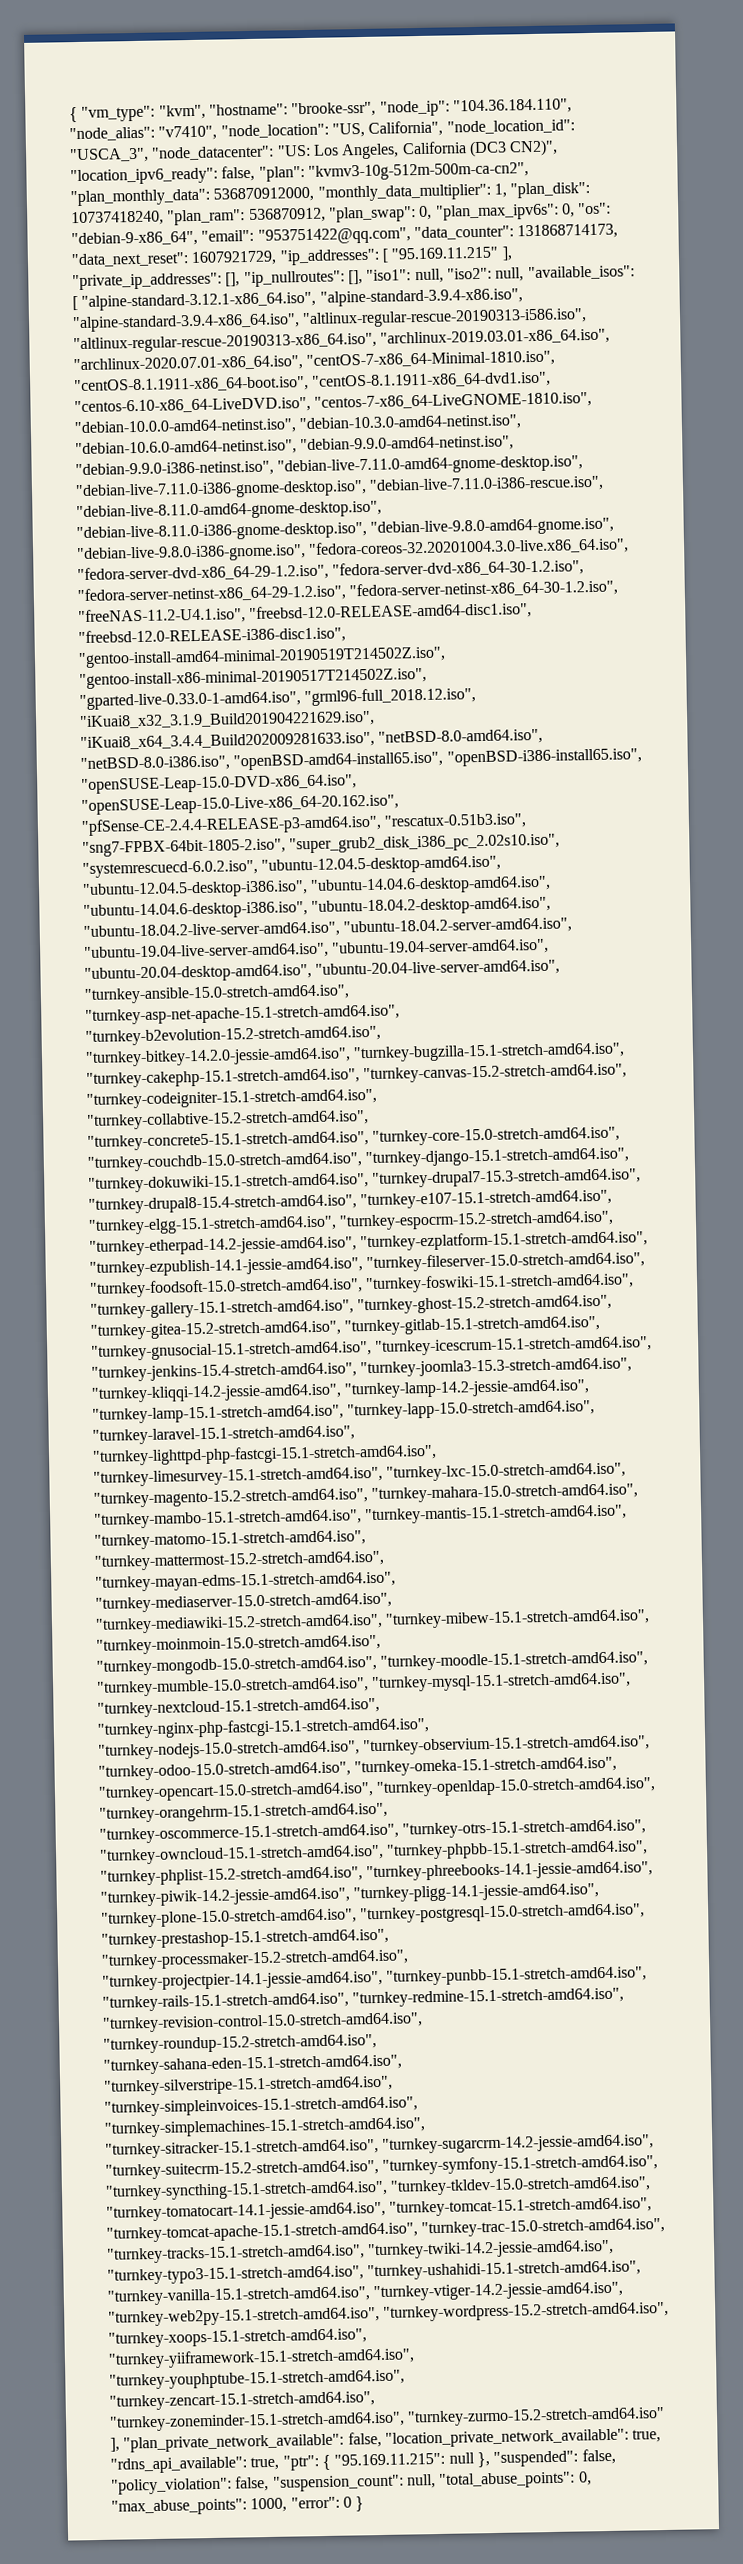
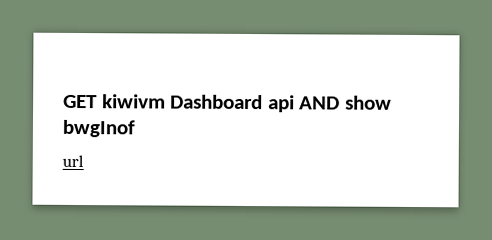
[69,98,572,123] [69,119,575,142] [69,139,559,164] [70,162,529,186] [70,181,591,207] [71,202,612,227] [71,223,619,248] [71,246,513,268] [72,265,635,291] [72,288,523,311] [72,308,588,333] [73,328,611,354] [73,350,556,374] [74,371,552,395] [74,391,593,416] [74,414,522,437] [75,435,515,458] [75,455,584,479] [75,475,605,501] [76,500,382,522] [76,517,615,543] [77,537,630,564] [77,559,585,584] [77,579,619,605] [78,602,533,626] [78,626,346,647] [78,646,446,690] [79,687,477,711] [79,710,375,731] [80,728,544,752] [80,748,642,773] [81,774,357,795] [81,794,399,816] [81,813,528,837] [82,833,561,858] [82,855,502,879] [82,875,552,900] [83,896,552,921] [83,917,573,941] [84,938,550,962] [84,959,561,984] [84,984,400,1026] [85,1025,381,1046] [85,1042,626,1067] [86,1063,628,1088] [86,1088,377,1109] [87,1110,369,1130] [87,1126,621,1151] [87,1147,630,1172] [88,1168,642,1193] [88,1189,613,1214] [88,1210,615,1235] [89,1230,649,1256] [89,1251,646,1277] [89,1272,635,1298] [90,1294,613,1319] [90,1315,601,1340] [91,1336,653,1361] [91,1357,633,1382] [91,1379,591,1403] [92,1400,596,1424] [92,1425,355,1445] [92,1443,437,1466] [93,1462,627,1487] [93,1483,639,1508] [94,1504,628,1529] [94,1530,366,1550] [94,1550,385,1571] [95,1571,396,1592] [95,1592,392,1613] [95,1609,651,1634] [96,1634,381,1655] [96,1651,649,1676] [97,1672,632,1697] [97,1697,380,1718] [97,1717,429,1739] [98,1735,651,1760] [98,1756,618,1781] [98,1777,657,1802] [99,1802,388,1823] [99,1819,647,1844] [99,1840,649,1865] [100,1861,654,1886] [100,1883,600,1907] [101,1903,646,1928] [101,1928,389,1949] [101,1949,409,1970] [102,1966,648,1991] [102,1987,625,2012] [102,2012,423,2033] [103,2034,377,2054] [103,2054,402,2075] [104,2075,393,2096] [104,2096,418,2117] [104,2117,425,2138] [105,2134,655,2159] [105,2154,659,2180] [105,2176,652,2201] [106,2197,653,2222] [106,2217,666,2243] [107,2239,615,2264] [107,2260,642,2285] [107,2281,624,2306] [108,2301,670,2327] [108,2328,367,2348] [108,2347,415,2369] [109,2369,405,2390] [109,2391,375,2411] [109,2407,666,2432] [110,2428,662,2453] [110,2448,616,2474] [111,2471,592,2495] [111,2496,365,2516] { "vm_type": "kvm", "hostname": "brooke-ssr", "node_ip": "104.36.184.110", "node_alias": "v7410", "node_location": "US, California", "node_location_id": "USCA_3", "node_datacenter": "US: Los Angeles, California (DC3 CN2)", "location_ipv6_ready": false, "plan": "kvmv3-10g-512m-500m-ca-cn2", "plan_monthly_data": 536870912000, "monthly_data_multiplier": 1, "plan_disk": 10737418240, "plan_ram": 536870912, "plan_swap": 0, "plan_max_ipv6s": 0, "os": "debian-9-x86_64", "email": "953751422@qq.com", "data_counter": 131868714173, "data_next_reset": 1607921729, "ip_addresses": [ "95.169.11.215" ], "private_ip_addresses": [], "ip_nullroutes": [], "iso1": null, "iso2": null, "available_isos": [ "alpine-standard-3.12.1-x86_64.iso", "alpine-standard-3.9.4-x86.iso", "alpine-standard-3.9.4-x86_64.iso", "altlinux-regular-rescue-20190313-i586.iso", "altlinux-regular-rescue-20190313-x86_64.iso", "archlinux-2019.03.01-x86_64.iso", "archlinux-2020.07.01-x86_64.iso", "centOS-7-x86_64-Minimal-1810.iso", "centOS-8.1.1911-x86_64-boot.iso", "centOS-8.1.1911-x86_64-dvd1.iso", "centos-6.10-x86_64-LiveDVD.iso", "centos-7-x86_64-LiveGNOME-1810.iso", "debian-10.0.0-amd64-netinst.iso", "debian-10.3.0-amd64-netinst.iso", "debian-10.6.0-amd64-netinst.iso", "debian-9.9.0-amd64-netinst.iso", "debian-9.9.0-i386-netinst.iso", "debian-live-7.11.0-amd64-gnome-desktop.iso", "debian-live-7.11.0-i386-gnome-desktop.iso", "debian-live-7.11.0-i386-rescue.iso", "debian-live-8.11.0-amd64-gnome-desktop.iso", "debian-live-8.11.0-i386-gnome-desktop.iso", "debian-live-9.8.0-amd64-gnome.iso", "debian-live-9.8.0-i386-gnome.iso", "fedora-coreos-32.20201004.3.0-live.x86_64.iso", "fedora-server-dvd-x86_64-29-1.2.iso", "fedora-server-dvd-x86_64-30-1.2.iso", "fedora-server-netinst-x86_64-29-1.2.iso", "fedora-server-netinst-x86_64-30-1.2.iso", "freeNAS-11.2-U4.1.iso", "freebsd-12.0-RELEASE-amd64-disc1.iso", "freebsd-12.0-RELEASE-i386-disc1.iso", "gentoo-install-amd64-minimal-20190519T214502Z.iso", "gentoo-install-x86-minimal-20190517T214502Z.iso", "gparted-live-0.33.0-1-amd64.iso", "grml96-full_2018.12.iso", "iKuai8_x32_3.1.9_Build201904221629.iso", "iKuai8_x64_3.4.4_Build202009281633.iso", "netBSD-8.0-amd64.iso", "netBSD-8.0-i386.iso", "openBSD-amd64-install65.iso", "openBSD-i386-install65.iso", "openSUSE-Leap-15.0-DVD-x86_64.iso", "openSUSE-Leap-15.0-Live-x86_64-20.162.iso", "pfSense-CE-2.4.4-RELEASE-p3-amd64.iso", "rescatux-0.51b3.iso", "sng7-FPBX-64bit-1805-2.iso", "super_grub2_disk_i386_pc_2.02s10.iso", "systemrescuecd-6.0.2.iso", "ubuntu-12.04.5-desktop-amd64.iso", "ubuntu-12.04.5-desktop-i386.iso", "ubuntu-14.04.6-desktop-amd64.iso", "ubuntu-14.04.6-desktop-i386.iso", "ubuntu-18.04.2-desktop-amd64.iso", "ubuntu-18.04.2-live-server-amd64.iso", "ubuntu-18.04.2-server-amd64.iso", "ubuntu-19.04-live-server-amd64.iso", "ubuntu-19.04-server-amd64.iso", "ubuntu-20.04-desktop-amd64.iso", "ubuntu-20.04-live-server-amd64.iso", "turnkey-ansible-15.0-stretch-amd64.iso", "turnkey-asp-net-apache-15.1-stretch-amd64.iso", "turnkey-b2evolution-15.2-stretch-amd64.iso", "turnkey-bitkey-14.2.0-jessie-amd64.iso", "turnkey-bugzilla-15.1-stretch-amd64.iso", "turnkey-cakephp-15.1-stretch-amd64.iso", "turnkey-canvas-15.2-stretch-amd64.iso", "turnkey-codeigniter-15.1-stretch-amd64.iso", "turnkey-collabtive-15.2-stretch-amd64.iso", "turnkey-concrete5-15.1-stretch-amd64.iso", "turnkey-core-15.0-stretch-amd64.iso", "turnkey-couchdb-15.0-stretch-amd64.iso", "turnkey-django-15.1-stretch-amd64.iso", "turnkey-dokuwiki-15.1-stretch-amd64.iso", "turnkey-drupal7-15.3-stretch-amd64.iso", "turnkey-drupal8-15.4-stretch-amd64.iso", "turnkey-e107-15.1-stretch-amd64.iso", "turnkey-elgg-15.1-stretch-amd64.iso", "turnkey-espocrm-15.2-stretch-amd64.iso", "turnkey-etherpad-14.2-jessie-amd64.iso", "turnkey-ezplatform-15.1-stretch-amd64.iso", "turnkey-ezpublish-14.1-jessie-amd64.iso", "turnkey-fileserver-15.0-stretch-amd64.iso", "turnkey-foodsoft-15.0-stretch-amd64.iso", "turnkey-foswiki-15.1-stretch-amd64.iso", "turnkey-gallery-15.1-stretch-amd64.iso", "turnkey-ghost-15.2-stretch-amd64.iso", "turnkey-gitea-15.2-stretch-amd64.iso", "turnkey-gitlab-15.1-stretch-amd64.iso", "turnkey-gnusocial-15.1-stretch-amd64.iso", "turnkey-icescrum-15.1-stretch-amd64.iso", "turnkey-jenkins-15.4-stretch-amd64.iso", "turnkey-joomla3-15.3-stretch-amd64.iso", "turnkey-kliqqi-14.2-jessie-amd64.iso", "turnkey-lamp-14.2-jessie-amd64.iso", "turnkey-lamp-15.1-stretch-amd64.iso", "turnkey-lapp-15.0-stretch-amd64.iso", "turnkey-laravel-15.1-stretch-amd64.iso", "turnkey-lighttpd-php-fastcgi-15.1-stretch-amd64.iso", "turnkey-limesurvey-15.1-stretch-amd64.iso", "turnkey-lxc-15.0-stretch-amd64.iso", "turnkey-magento-15.2-stretch-amd64.iso", "turnkey-mahara-15.0-stretch-amd64.iso", "turnkey-mambo-15.1-stretch-amd64.iso", "turnkey-mantis-15.1-stretch-amd64.iso", "turnkey-matomo-15.1-stretch-amd64.iso", "turnkey-mattermost-15.2-stretch-amd64.iso", "turnkey-mayan-edms-15.1-stretch-amd64.iso", "turnkey-mediaserver-15.0-stretch-amd64.iso", "turnkey-mediawiki-15.2-stretch-amd64.iso", "turnkey-mibew-15.1-stretch-amd64.iso", "turnkey-moinmoin-15.0-stretch-amd64.iso", "turnkey-mongodb-15.0-stretch-amd64.iso", "turnkey-moodle-15.1-stretch-amd64.iso", "turnkey-mumble-15.0-stretch-amd64.iso", "turnkey-mysql-15.1-stretch-amd64.iso", "turnkey-nextcloud-15.1-stretch-amd64.iso", "turnkey-nginx-php-fastcgi-15.1-stretch-amd64.iso", "turnkey-nodejs-15.0-stretch-amd64.iso", "turnkey-observium-15.1-stretch-amd64.iso", "turnkey-odoo-15.0-stretch-amd64.iso", "turnkey-omeka-15.1-stretch-amd64.iso", "turnkey-opencart-15.0-stretch-amd64.iso", "turnkey-openldap-15.0-stretch-amd64.iso", "turnkey-orangehrm-15.1-stretch-amd64.iso", "turnkey-oscommerce-15.1-stretch-amd64.iso", "turnkey-otrs-15.1-stretch-amd64.iso", "turnkey-owncloud-15.1-stretch-amd64.iso", "turnkey-phpbb-15.1-stretch-amd64.iso", "turnkey-phplist-15.2-stretch-amd64.iso", "turnkey-phreebooks-14.1-jessie-amd64.iso", "turnkey-piwik-14.2-jessie-amd64.iso", "turnkey-pligg-14.1-jessie-amd64.iso", "turnkey-plone-15.0-stretch-amd64.iso", "turnkey-postgresql-15.0-stretch-amd64.iso", "turnkey-prestashop-15.1-stretch-amd64.iso", "turnkey-processmaker-15.2-stretch-amd64.iso", "turnkey-projectpier-14.1-jessie-amd64.iso", "turnkey-punbb-15.1-stretch-amd64.iso", "turnkey-rails-15.1-stretch-amd64.iso", "turnkey-redmine-15.1-stretch-amd64.iso", "turnkey-revision-control-15.0-stretch-amd64.iso", "turnkey-roundup-15.2-stretch-amd64.iso", "turnkey-sahana-eden-15.1-stretch-amd64.iso", "turnkey-silverstripe-15.1-stretch-amd64.iso", "turnkey-simpleinvoices-15.1-stretch-amd64.iso", "turnkey-simplemachines-15.1-stretch-amd64.iso", "turnkey-sitracker-15.1-stretch-amd64.iso", "turnkey-sugarcrm-14.2-jessie-amd64.iso", "turnkey-suitecrm-15.2-stretch-amd64.iso", "turnkey-symfony-15.1-stretch-amd64.iso", "turnkey-syncthing-15.1-stretch-amd64.iso", "turnkey-tkldev-15.0-stretch-amd64.iso", "turnkey-tomatocart-14.1-jessie-amd64.iso", "turnkey-tomcat-15.1-stretch-amd64.iso", "turnkey-tomcat-apache-15.1-stretch-amd64.iso", "turnkey-trac-15.0-stretch-amd64.iso", "turnkey-tracks-15.1-stretch-amd64.iso", "turnkey-twiki-14.2-jessie-amd64.iso", "turnkey-typo3-15.1-stretch-amd64.iso", "turnkey-ushahidi-15.1-stretch-amd64.iso", "turnkey-vanilla-15.1-stretch-amd64.iso", "turnkey-vtiger-14.2-jessie-amd64.iso", "turnkey-web2py-15.1-stretch-amd64.iso", "turnkey-wordpress-15.2-stretch-amd64.iso", "turnkey-xoops-15.1-stretch-amd64.iso", "turnkey-yiiframework-15.1-stretch-amd64.iso", "turnkey-youphptube-15.1-stretch-amd64.iso", "turnkey-zencart-15.1-stretch-amd64.iso", "turnkey-zoneminder-15.1-stretch-amd64.iso", "turnkey-zurmo-15.2-stretch-amd64.iso" ], "plan_private_network_available": false, "location_private_network_available": true, "rdns_api_available": true, "ptr": { "95.169.11.215": null }, "suspended": false, "policy_violation": false, "suspension_count": null, "total_abuse_points": 0, "max_abuse_points": 1000, "error": 0 } -> [63,94,392,113] [62,119,135,138] [62,154,84,168] GET kiwivm Dashboard api AND show bwgInof // url

